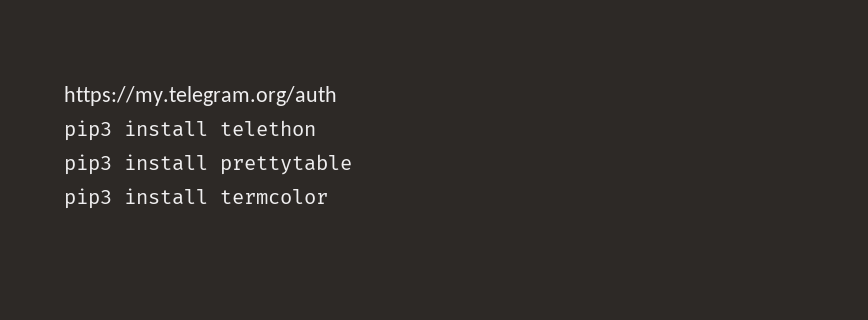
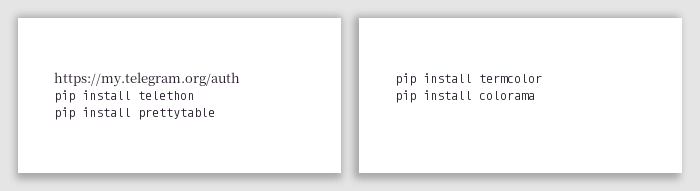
[64,120,112,141] pip3 -> [54,90,75,103] pip
[64,154,112,175] pip3 -> [54,107,75,120] pip
[64,188,112,209] pip3 -> [395,73,416,86] pip
(328, 196) none -> [395,90,535,103] // pip install colorama

